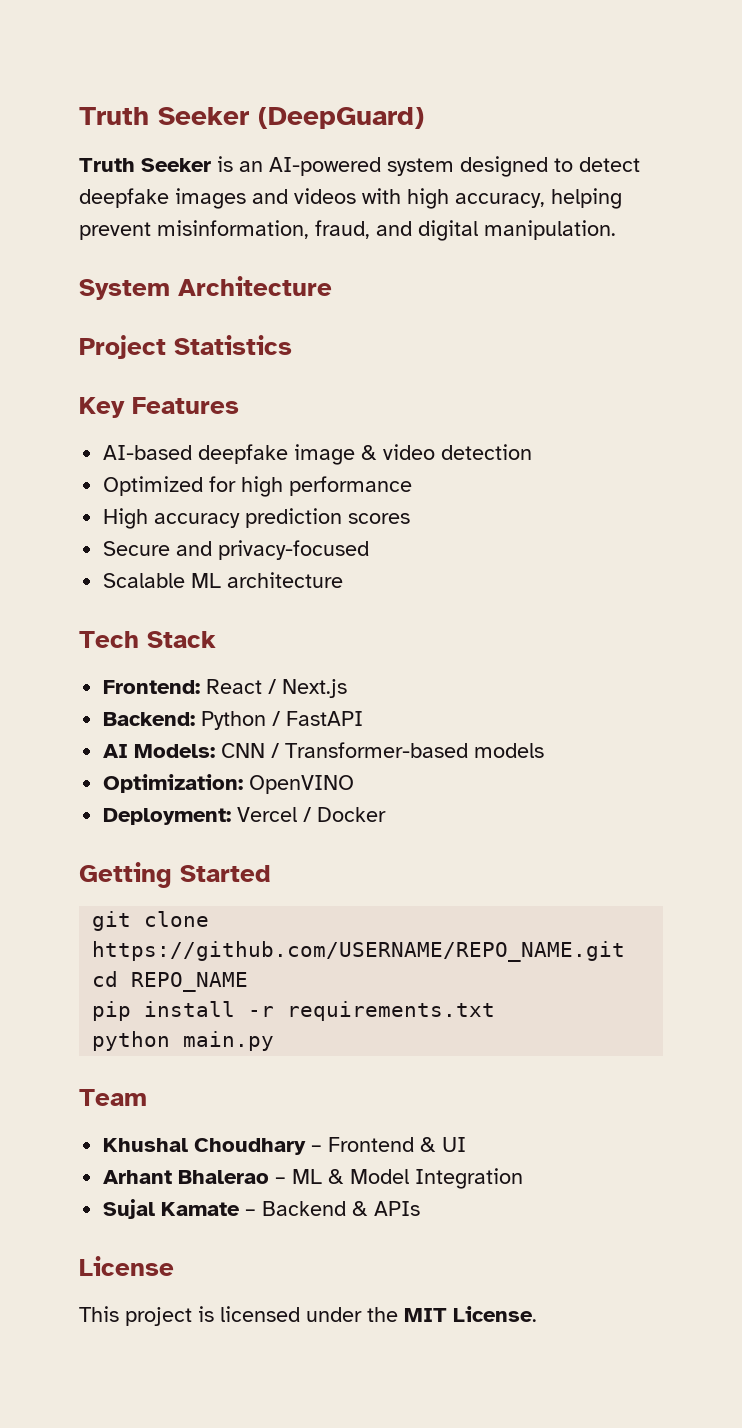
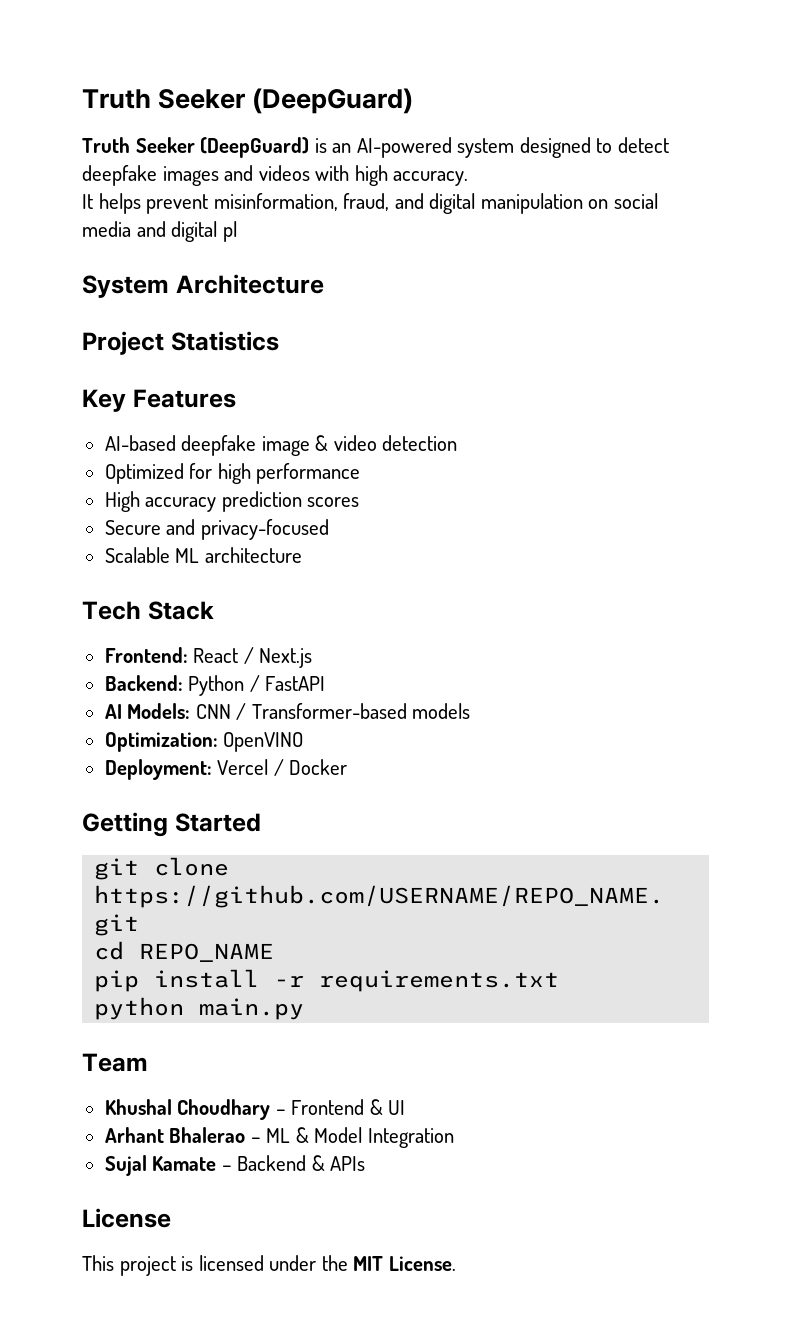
(211, 165) none -> [200,137,310,158] (DeepGuard)
[455,188,622,209] accuracy, helping -> [393,171,469,186] [82,193,141,214] accuracy. // It helps
[484,220,616,240] manipulation. -> [480,193,658,214] [82,221,237,242] manipulation on social media and digital pl

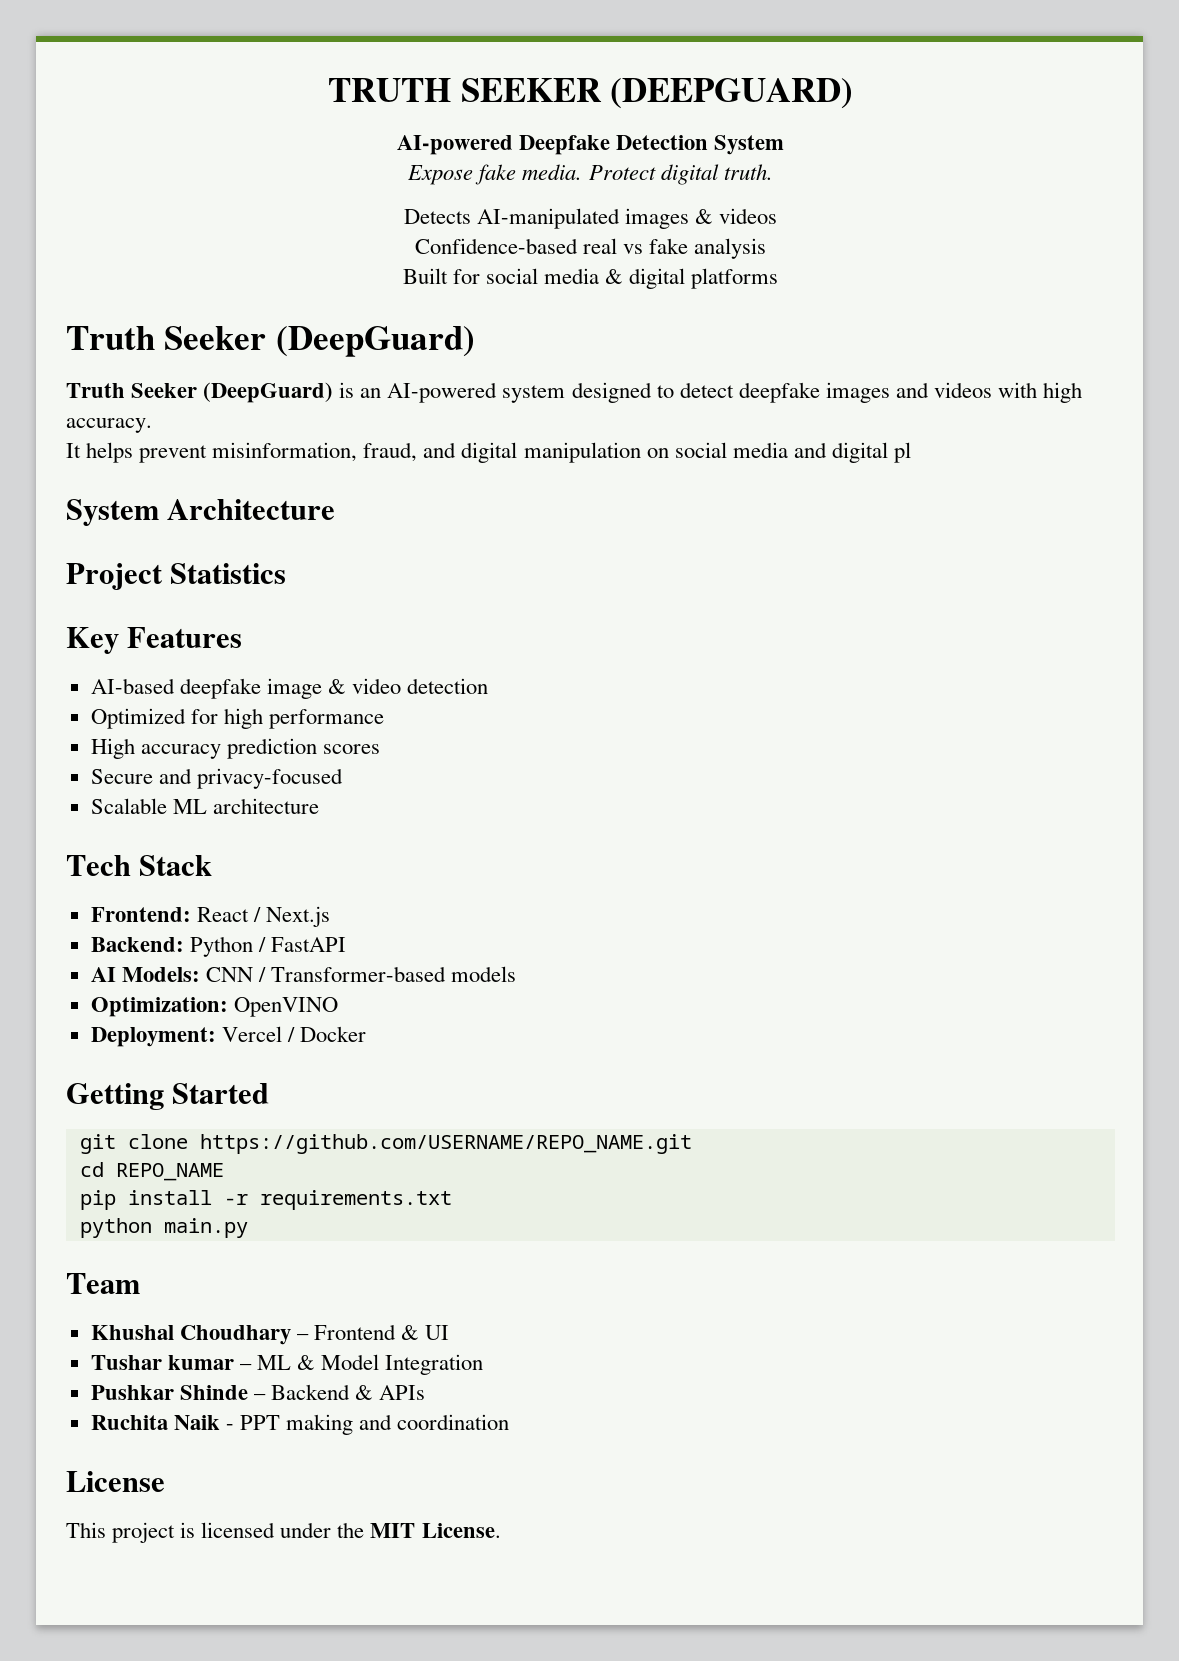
(82, 99) none -> [328,78,853,109] [396,135,785,155] [407,164,773,185] [403,208,778,229] [414,238,767,259] [402,268,779,289] TRUTH SEEKER (DEEPGUARD) // AI-powered Deepfake Detection System // Expose fake media. Protect digital truth. // Detects AI-manipulated images & videos // Confidence-based real vs fake analysis // Built for social media & digital platforms //
[104,1127,246,1143] Arhant Bhalerao -> [90,1355,234,1370] Tushar kumar
[104,1155,217,1176] Sujal Kamate -> [90,1385,248,1400] Pushkar Shinde
(366, 1163) none -> [90,1414,510,1435] // Ruchita Naik - PPT making and coordination

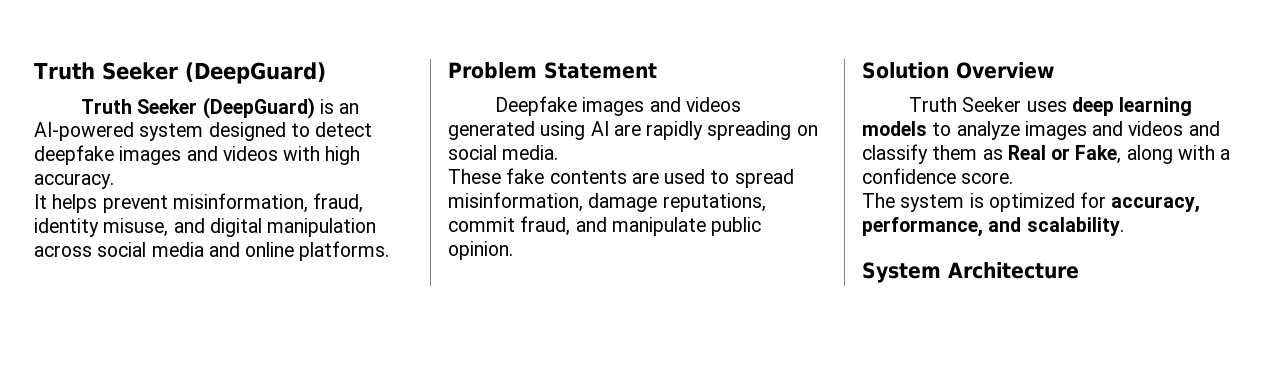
[328,78,853,109] [396,135,785,155] [407,164,773,185] [403,208,778,229] [414,238,767,259] [402,268,779,289] TRUTH SEEKER (DEEPGUARD) // AI-powered Deepfake Detection System // Expose fake media. Protect digital truth. // Detects AI-manipulated images & videos // Confidence-based real vs fake analysis // Built for social media & digital platforms // -> (34, 71) none
(418, 452) none -> [34,218,169,237] identity misuse,
[646,448,669,458] on -> [34,245,92,257] across
[831,442,911,463] [66,499,336,526] [66,563,287,590] [66,627,243,654] [90,678,489,699] [90,708,384,729] [90,738,380,759] [90,768,343,789] [90,798,319,814] [66,855,213,876] [90,906,330,927] [90,936,346,957] [90,966,517,982] [90,997,338,1017] [90,1026,366,1047] [66,1083,270,1110] [79,1134,692,1154] [79,1162,224,1181] [79,1190,452,1210] [79,1218,248,1238] [66,1273,140,1294] [90,1324,450,1345] [90,1354,484,1375] [90,1384,426,1400] [90,1414,510,1435] [66,1471,165,1492] [66,1522,501,1543] digital pl // System Architecture // Project Statistics // Key Features // AI-based deepfake image & video detection // Optimized for high performance // High accuracy prediction scores // Secure and privacy-focused // Scalable ML architecture // Tech Stack // Frontend: React / Next.js // Backend: Python / FastAPI // AI Models: CNN / Transformer-based models // Optimization: OpenVINO // Deployment: Vercel / Docker // Getting Started // git clone https://github.com/USERNAME/REPO_NAME.git // cd REPO_NAME // pip install -r requirements.txt // python main.py // Team // Khushal Choudhary – Frontend & UI // Tushar kumar – ML & Model Integration // Pushkar Shinde – Backend & APIs // Ruchita Naik - PPT making and coordination // License // This project is licensed under the MIT License. -> [245,241,390,261] [448,62,657,79] [495,96,741,116] [448,121,818,140] [448,145,559,160] [448,168,794,188] [448,192,766,212] [448,216,762,236] [448,241,513,260] [862,62,1054,79] [909,97,1193,116] [862,121,1220,140] [862,144,1231,164] [862,168,1014,184] [862,192,1201,213] [862,217,1124,237] [862,262,1079,283] online platforms. // Problem Statement // Deepfake images and videos generated using AI are rapidly spreading on social media. // These fake contents are used to spread misinformation, damage reputations, commit fraud, and manipulate public opinion. // Solution Overview // Truth Seeker uses deep learning models to analyze images and videos and classify them as Real or Fake, along with a confidence score. // The system is optimized for accuracy, performance, and scalability. // System Architecture

